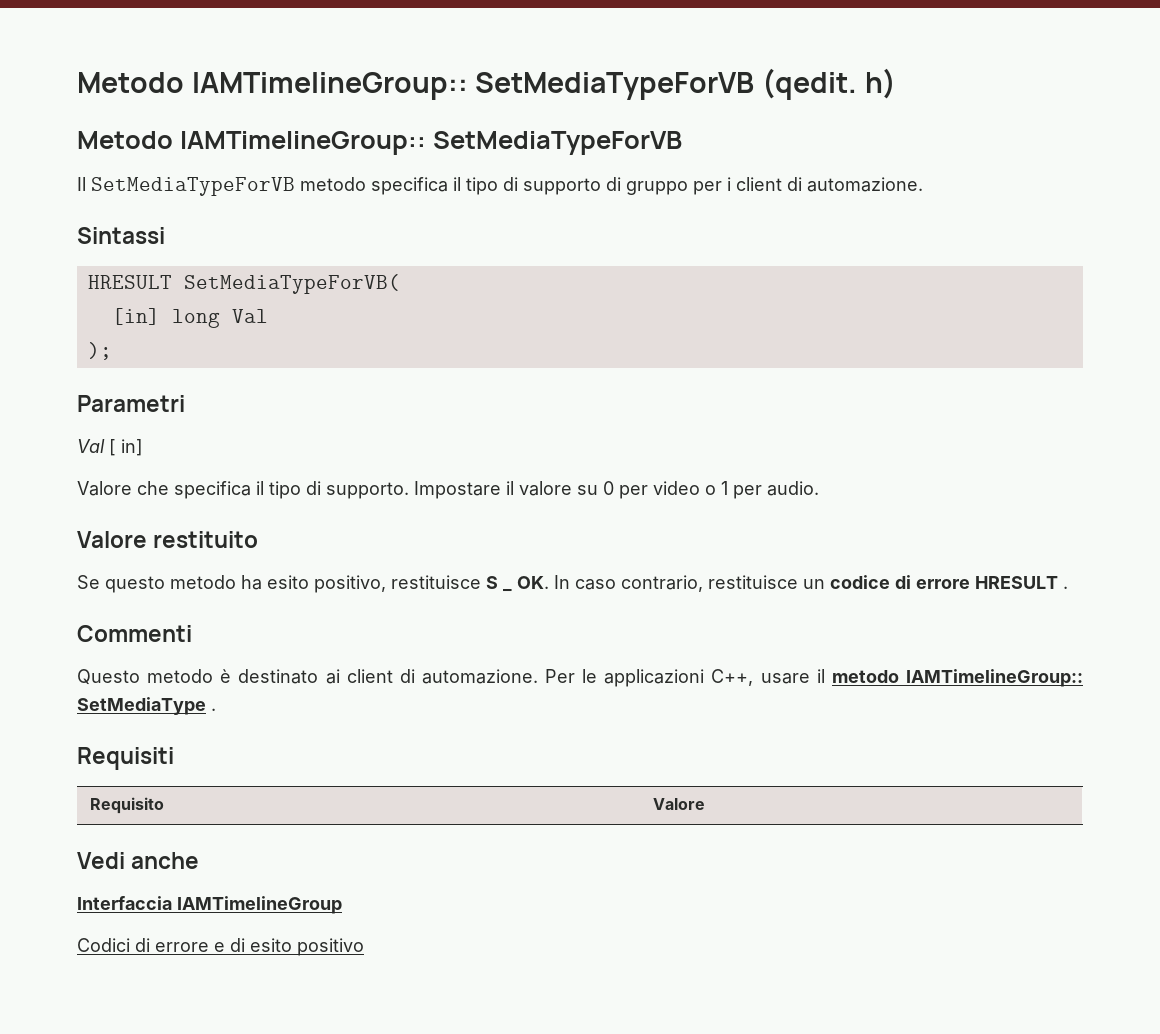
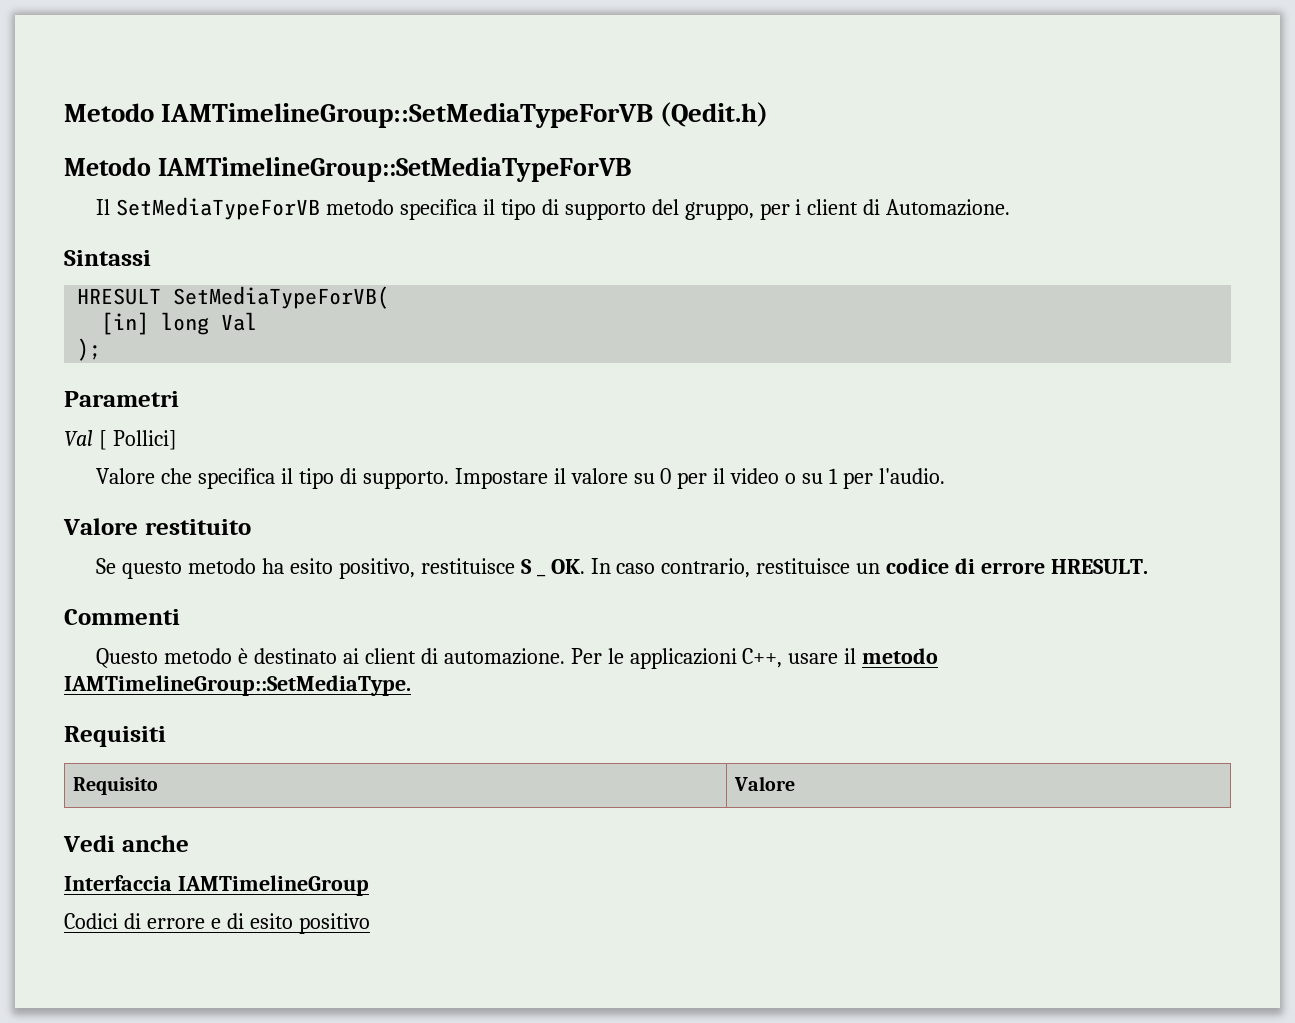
[77,68,896,100] [77,131,682,155] Metodo IAMTimelineGroup:: SetMediaTypeForVB (qedit. h) // Metodo IAMTimelineGroup:: SetMediaTypeForVB -> [64,102,769,128] [64,157,631,182] Metodo IAMTimelineGroup::SetMediaTypeForVB (Qedit.h) // Metodo IAMTimelineGroup::SetMediaTypeForVB
[606,177,688,195] di gruppo -> [651,199,754,220] del gruppo,
[807,177,923,192] automazione. -> [886,199,1011,216] Automazione.
[121,439,143,456] in] -> [112,430,177,450] Pollici]
(648, 492) none -> [713,468,726,484] il
(716, 490) none -> [802,473,824,484] su
[767,481,819,496] audio. -> [878,468,945,484] l'audio.
[975,576,1068,589] HRESULT . -> [1051,559,1149,574] HRESULT.
[905,669,1083,687] [77,697,216,715] IAMTimelineGroup:: SetMediaType . -> [64,675,411,696] IAMTimelineGroup::SetMediaType.

